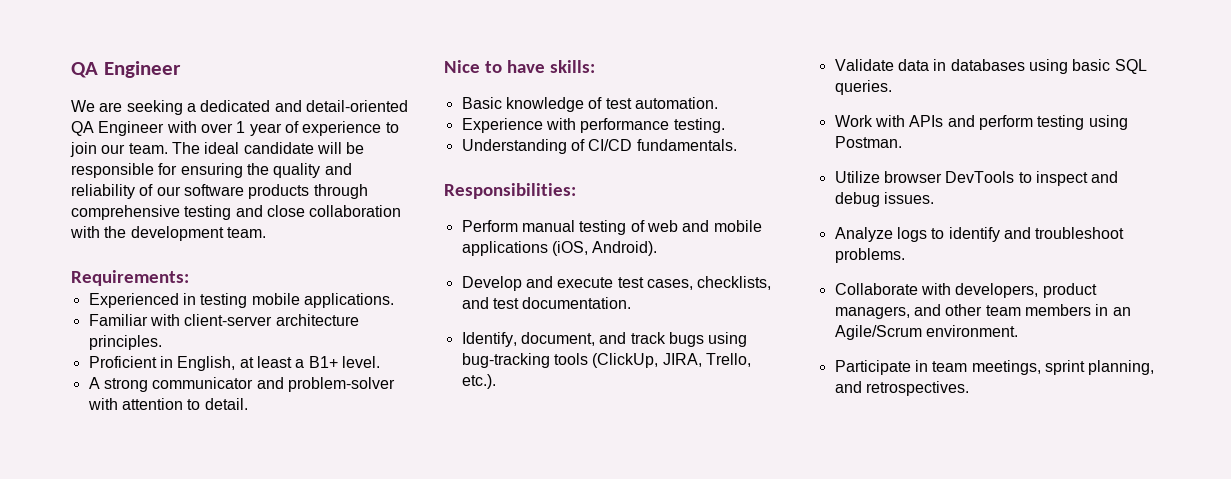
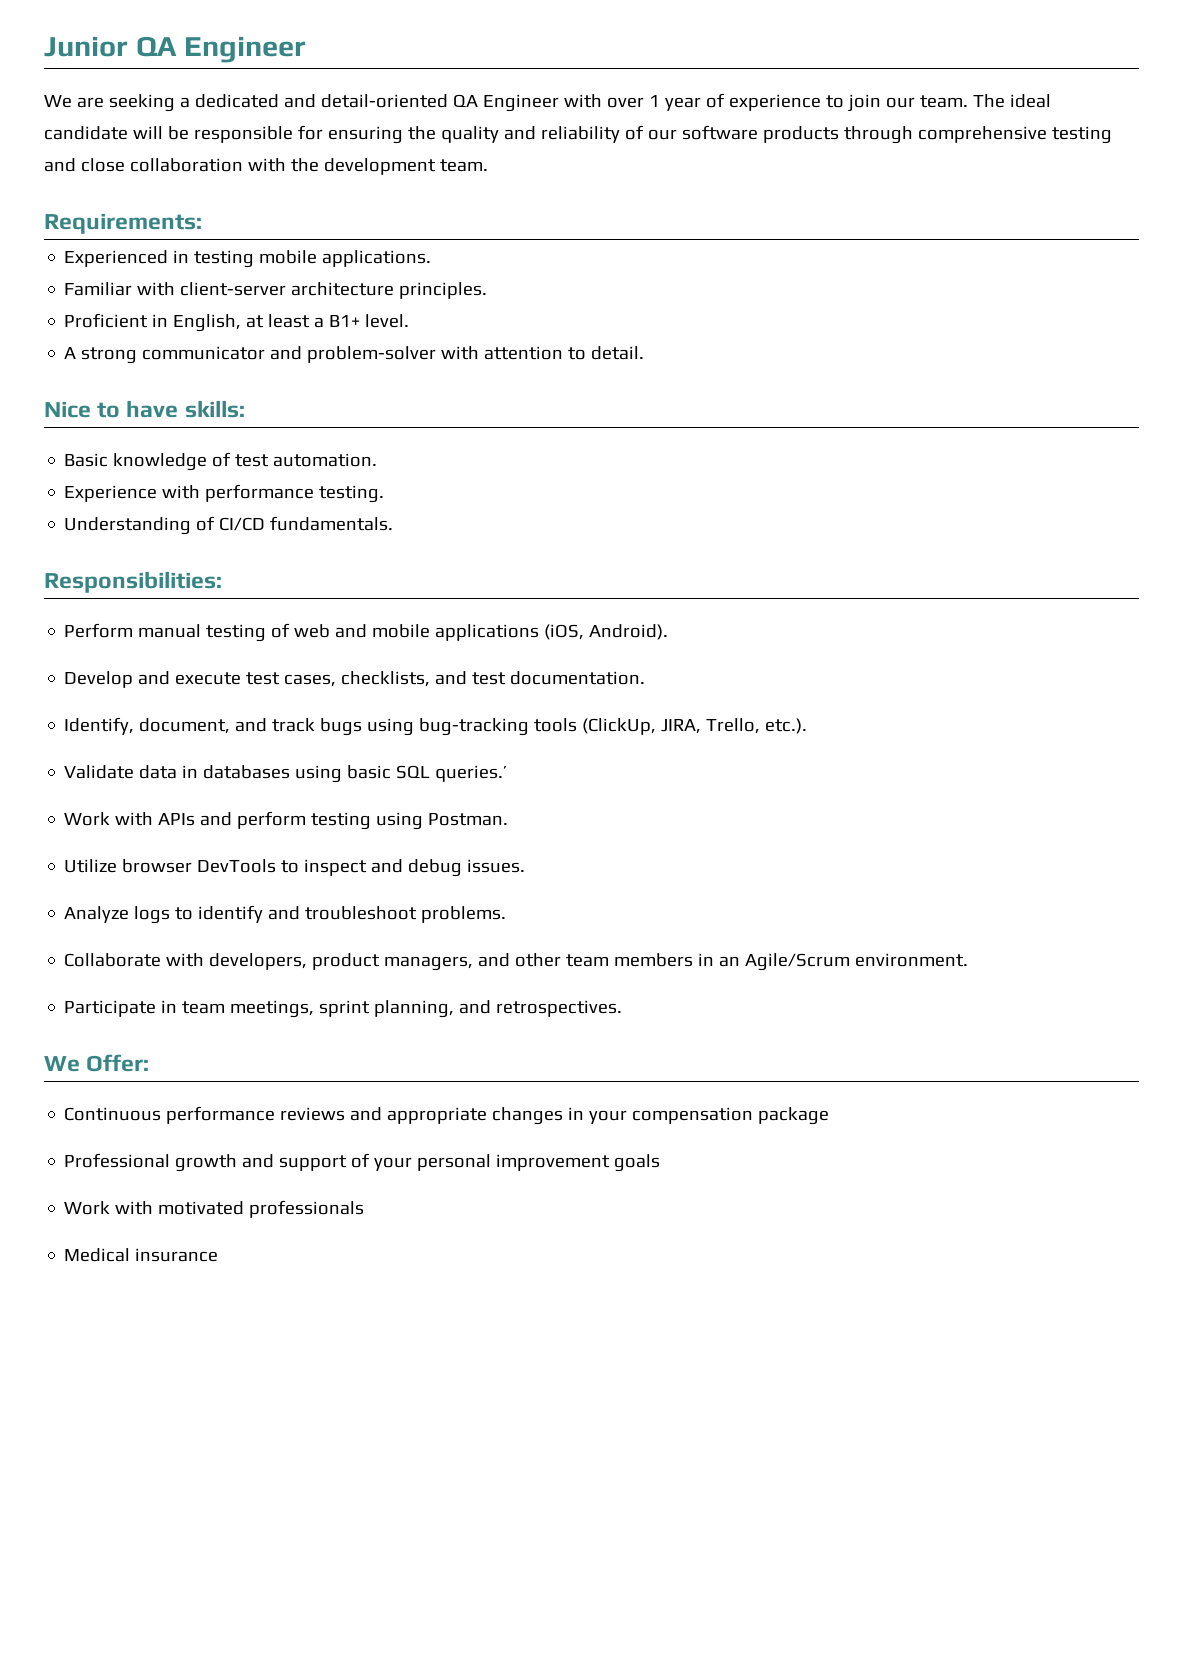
(71, 70) none -> [44,36,128,57] Junior
[834,80,892,95] queries. -> [435,765,508,782] queries.ʼ
(969, 388) none -> [44,1054,150,1072] [64,1106,830,1125] [64,1153,661,1172] [64,1200,365,1218] [64,1248,219,1262] // We Offer: // Continuous performance reviews and appropriate changes in your compensation package // Professional growth and support of your personal improvement goals // Work with motivated professionals // Medical insurance

